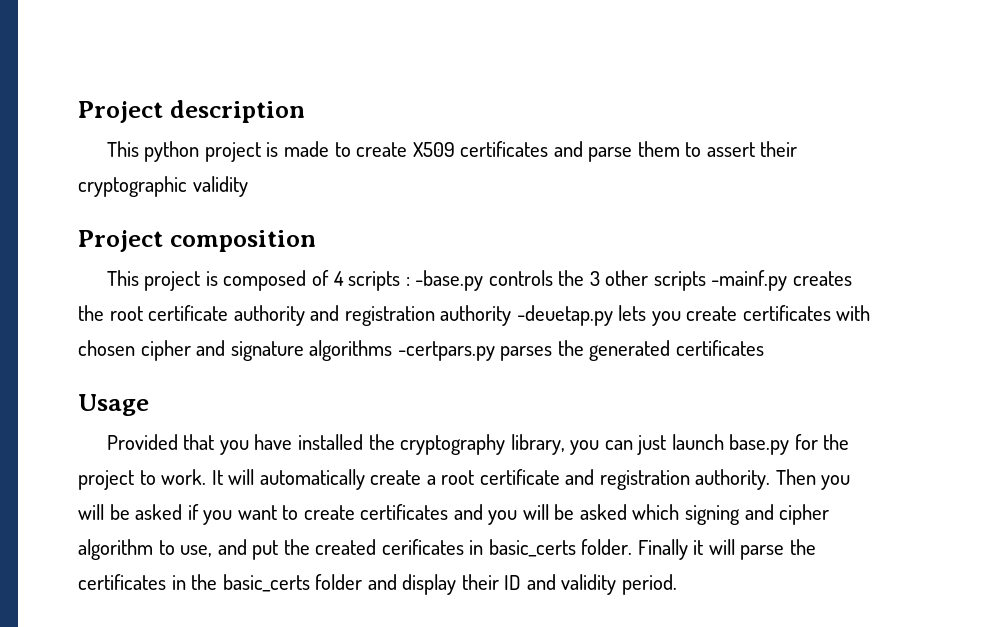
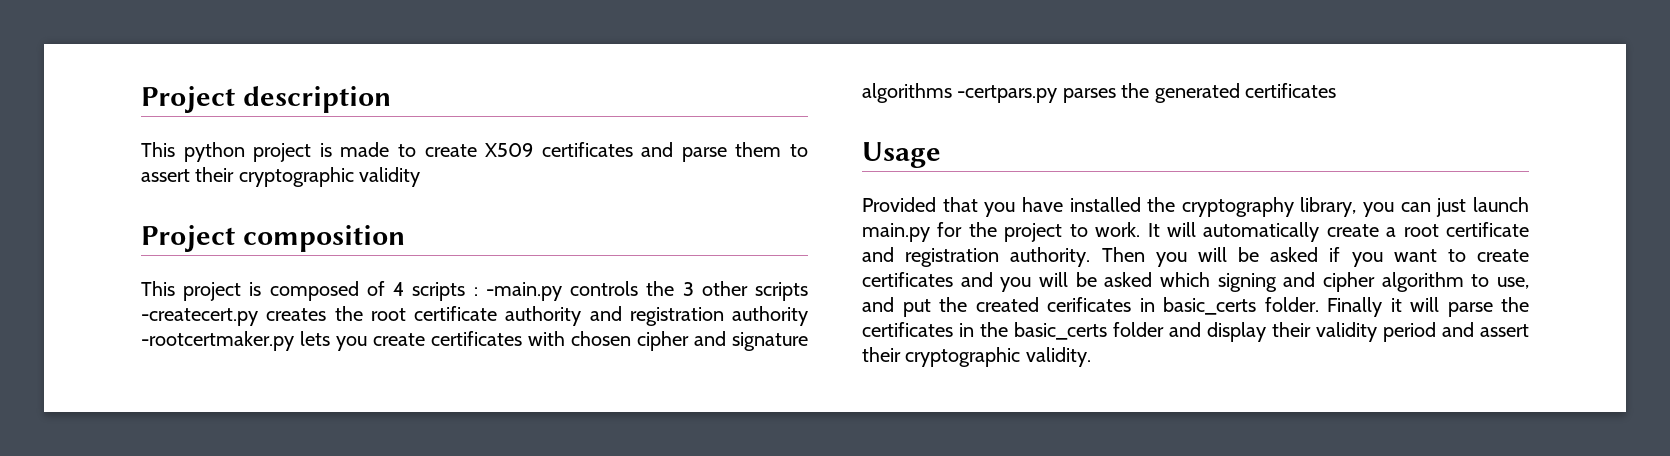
[415,270,484,291] -base.py -> [485,282,562,301] -main.py
[711,270,788,291] -mainf.py -> [141,308,258,326] -createcert.py
[516,305,613,326] -deuetap.py -> [141,331,294,351] -rootcertmaker.py
[729,434,790,455] base.py -> [862,223,930,242] main.py
[504,574,677,595] ID and validity period. -> [1316,322,1529,342] [862,347,1091,367] validity period and assert their cryptographic validity.

